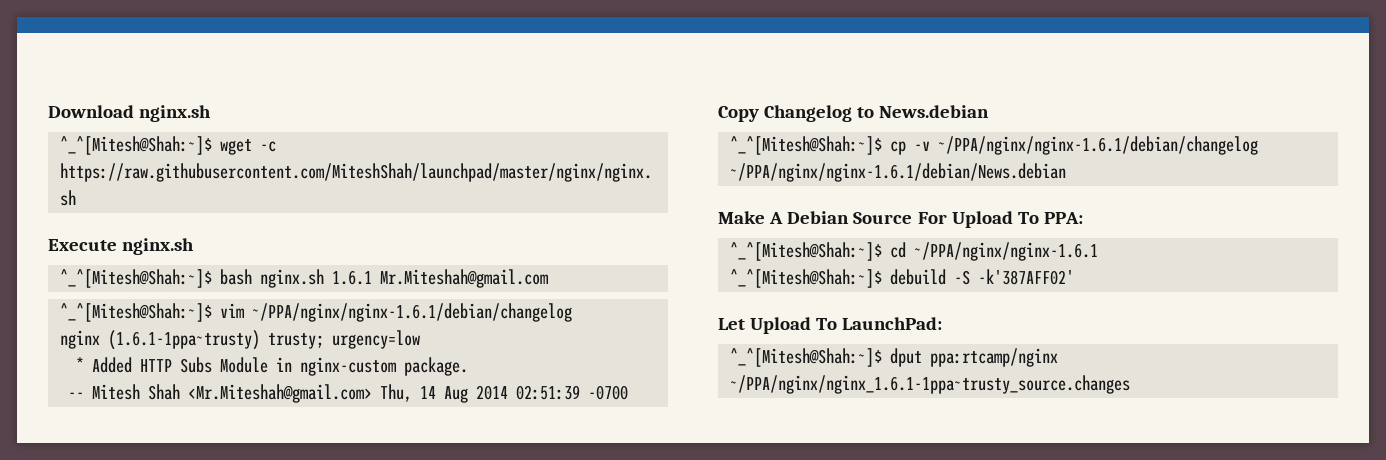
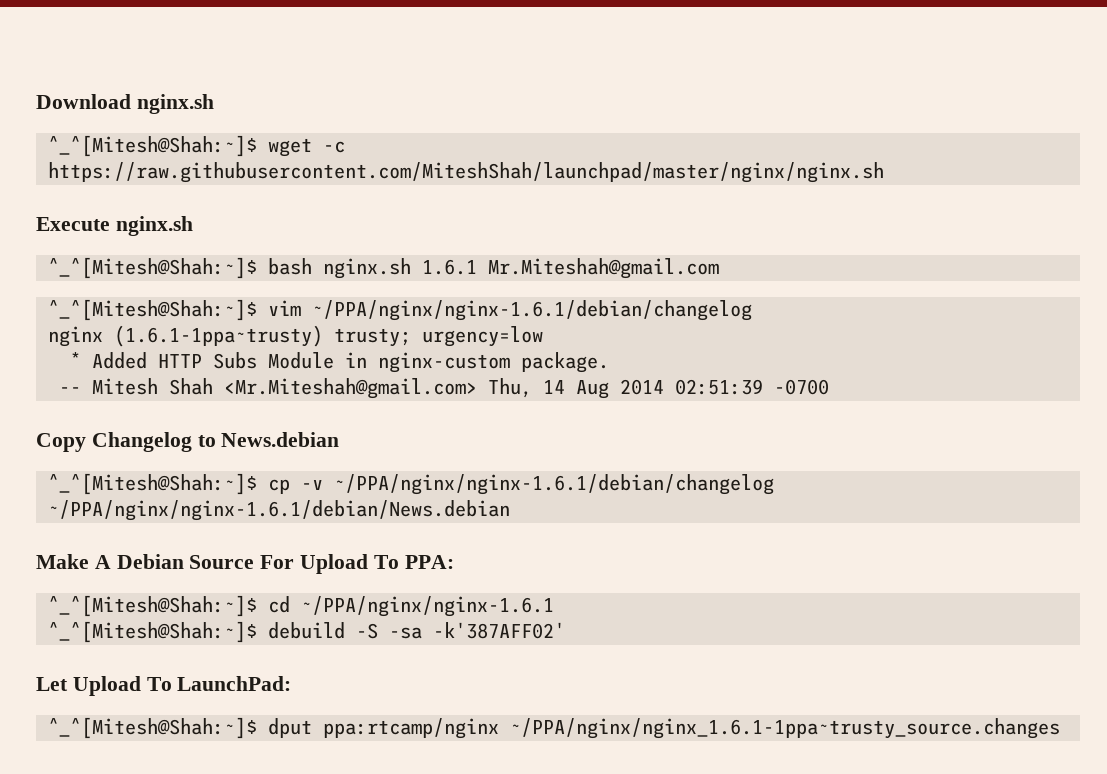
(970, 277) none -> [389,627,423,639] -sa

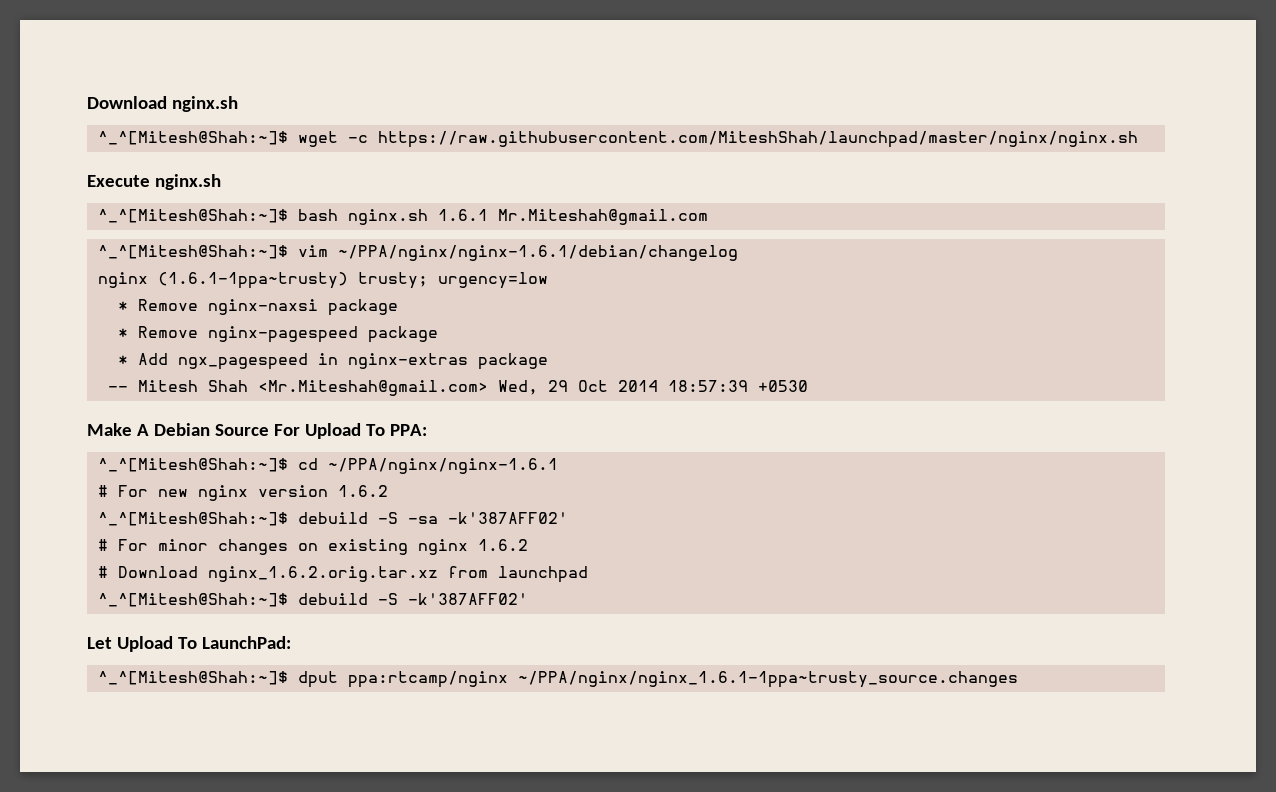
[92,352,610,373] [59,378,830,399] [36,432,340,452] [48,473,775,495] [48,500,511,521] Added HTTP Subs Module in nginx-custom package. // -- Mitesh Shah <Mr.Miteshah@gmail.com> Thu, 14 Aug 2014 02:51:39 -0700 // Copy Changelog to News.debian // ^_^[Mitesh@Shah:~]$ cp -v ~/PPA/nginx/nginx-1.6.1/debian/changelog ~/PPA/nginx/nginx-1.6.1/debian/News.debian -> [138,299,399,316] [118,326,439,343] [118,353,549,370] [108,380,809,396] Remove nginx-naxsi package // * Remove nginx-pagespeed package // * Add ngx_pagespeed in nginx-extras package // -- Mitesh Shah <Mr.Miteshah@gmail.com> Wed, 29 Oct 2014 18:57:39 +0530
(555, 606) none -> [98,485,389,501] // # For new nginx version 1.6.2
(566, 630) none -> [98,539,529,555] [98,566,589,583] [98,593,529,607] // # For minor changes on existing nginx 1.6.2 // # Download nginx_1.6.2.orig.tar.xz from launchpad // ^_^[Mitesh@Shah:~]$ debuild -S -k'387AFF02'

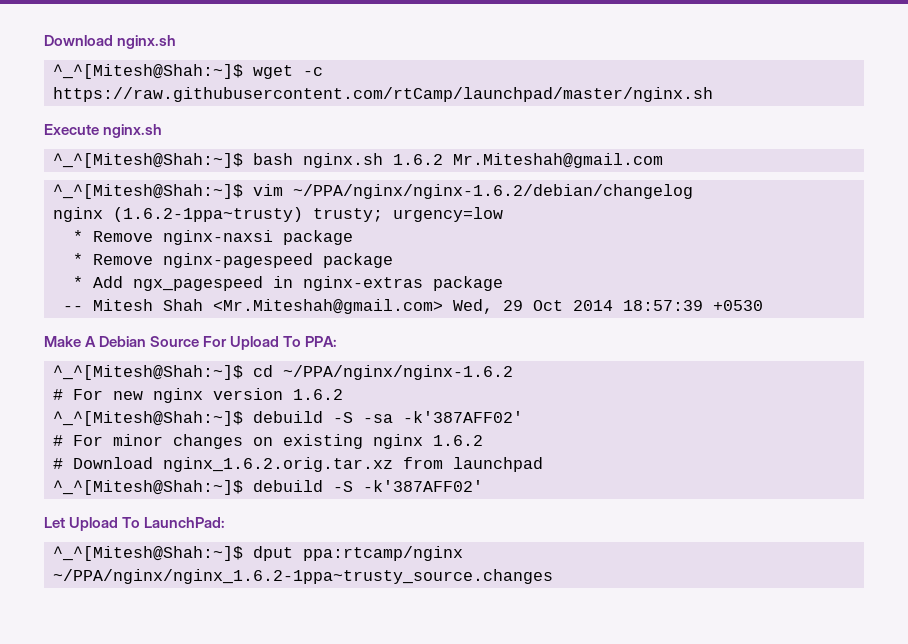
[378,131,1139,148] https://raw.githubusercontent.com/MiteshShah/launchpad/master/nginx/nginx.sh -> [53,87,713,102] https://raw.githubusercontent.com/rtCamp/launchpad/master/nginx.sh
[438,209,489,221] 1.6.1 -> [393,154,443,165] 1.6.2
[338,245,739,261] [98,272,349,289] ~/PPA/nginx/nginx-1.6.1/debian/changelog // nginx (1.6.1-1ppa~trusty) -> [293,184,693,199] [53,207,303,222] ~/PPA/nginx/nginx-1.6.2/debian/changelog // nginx (1.6.2-1ppa~trusty)
[328,458,559,474] ~/PPA/nginx/nginx-1.6.1 -> [283,365,513,380] ~/PPA/nginx/nginx-1.6.2
[518,671,1019,688] ~/PPA/nginx/nginx_1.6.1-1ppa~trusty_source.changes -> [53,569,553,584] ~/PPA/nginx/nginx_1.6.2-1ppa~trusty_source.changes

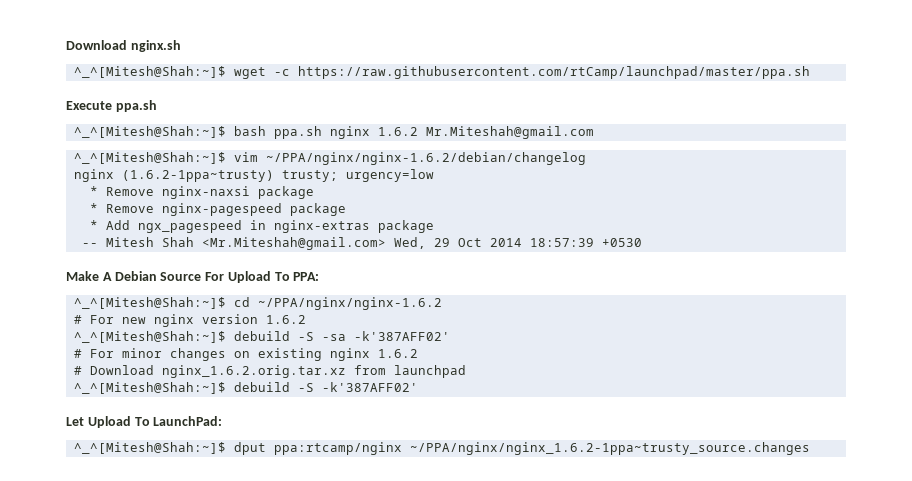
[53,87,713,102] https://raw.githubusercontent.com/rtCamp/launchpad/master/nginx.sh -> [298,66,811,79] https://raw.githubusercontent.com/rtCamp/launchpad/master/ppa.sh
[103,124,163,138] nginx.sh -> [115,100,157,112] ppa.sh
[303,153,383,168] nginx.sh -> [274,126,371,139] ppa.sh nginx

